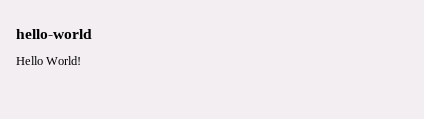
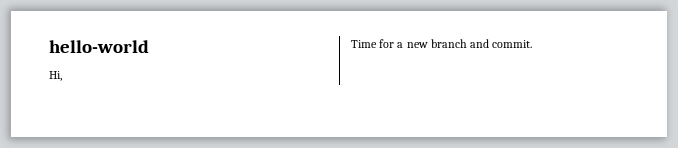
[16,56,82,65] Hello World! -> [49,71,62,81] [351,39,533,48] Hi, // Time for a new branch and commit.

